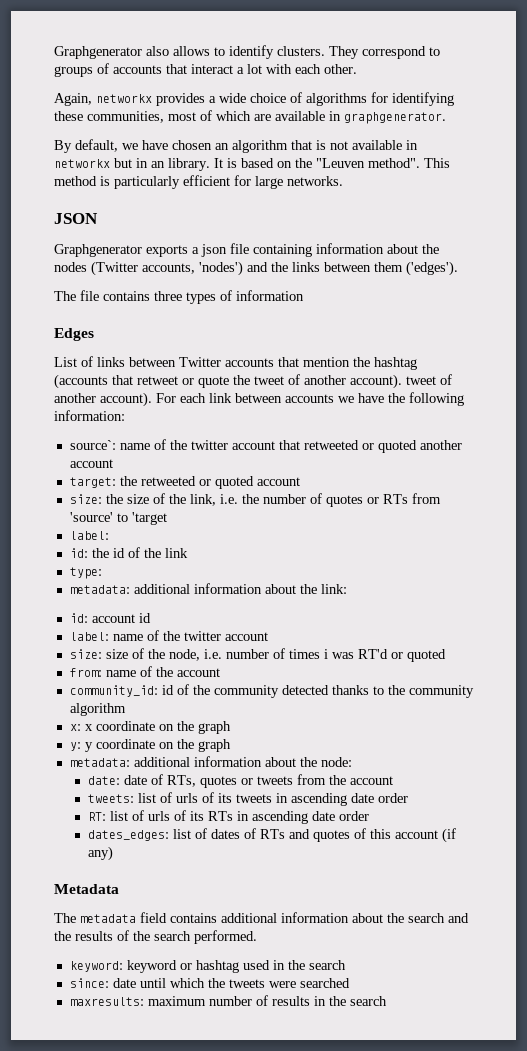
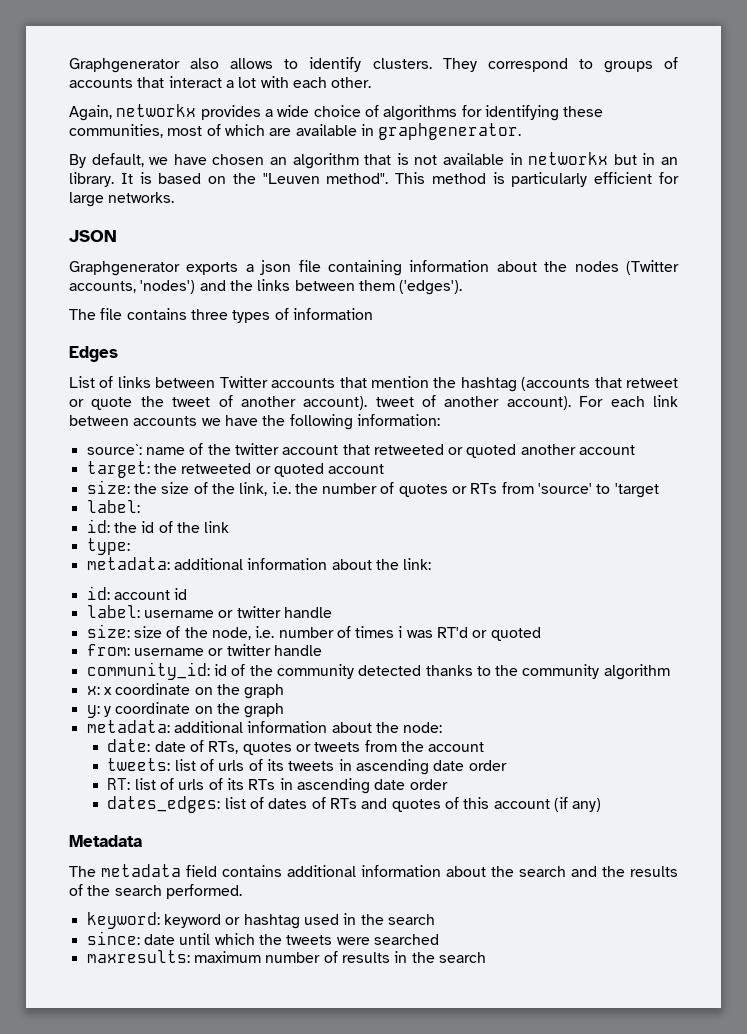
[112,630,268,641] name of the twitter account -> [143,606,332,618] username or twitter handle
[105,666,220,677] name of the account -> [133,644,322,656] username or twitter handle

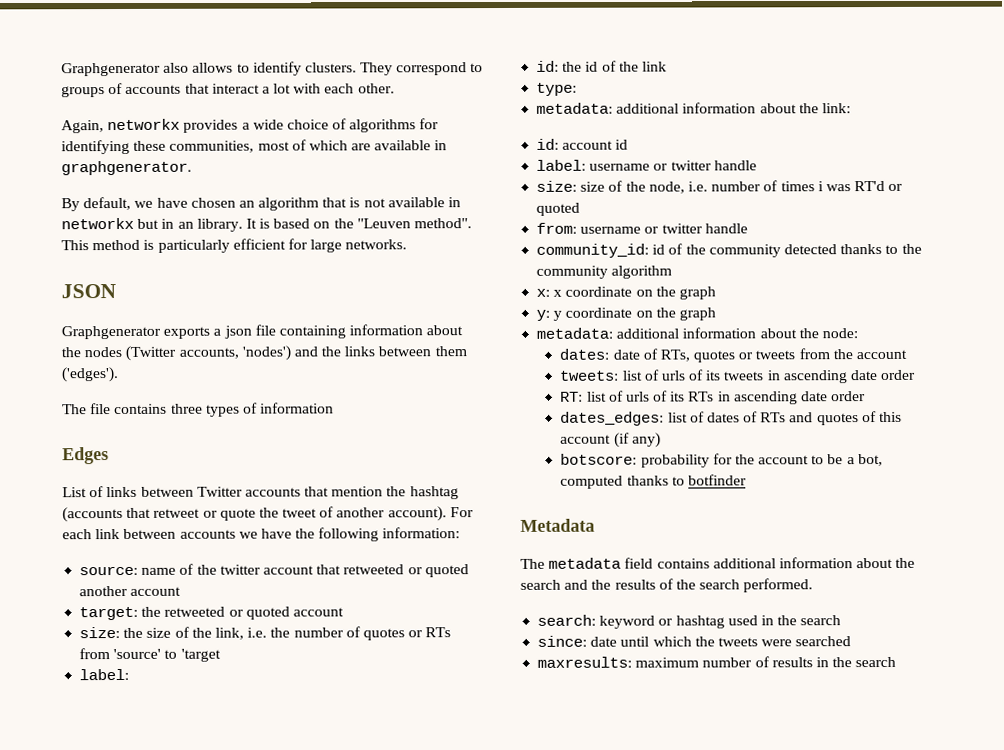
[375,395,571,410] tweet of another account). -> (447, 514) none
[86,444,142,455] source`: -> [79,565,139,576] source:
[107,739,151,752] date: -> [559,348,610,360] dates:
(602, 805) none -> [560,453,883,468] [560,474,747,489] // botscore: probability for the account to be a bot, computed thanks to botfinder
[86,912,160,929] keyword: -> [537,614,597,626] search:

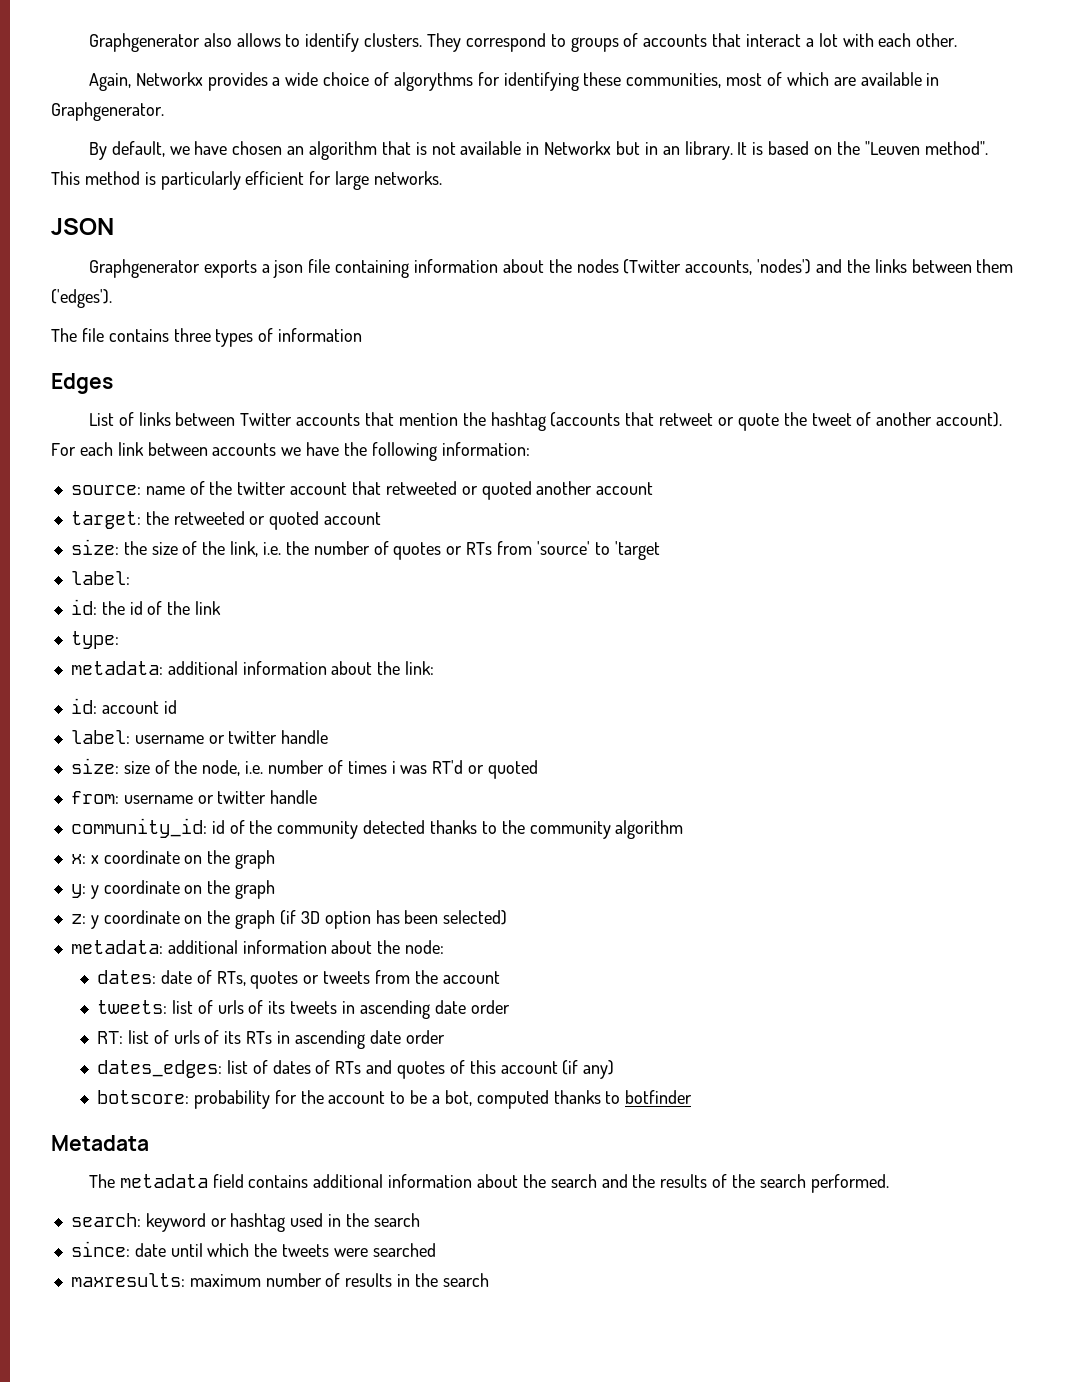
[107,118,181,131] networkx -> [135,72,203,86] Networkx
[349,119,417,133] algorithms -> [393,72,473,91] algorythms
[61,160,192,176] graphgenerator. -> [51,102,164,121] Graphgenerator.
[61,217,134,230] networkx -> [544,141,612,155] Networkx
(716, 314) none -> [70,910,508,929] // z: y coordinate on the graph (if 3D option has been selected)

